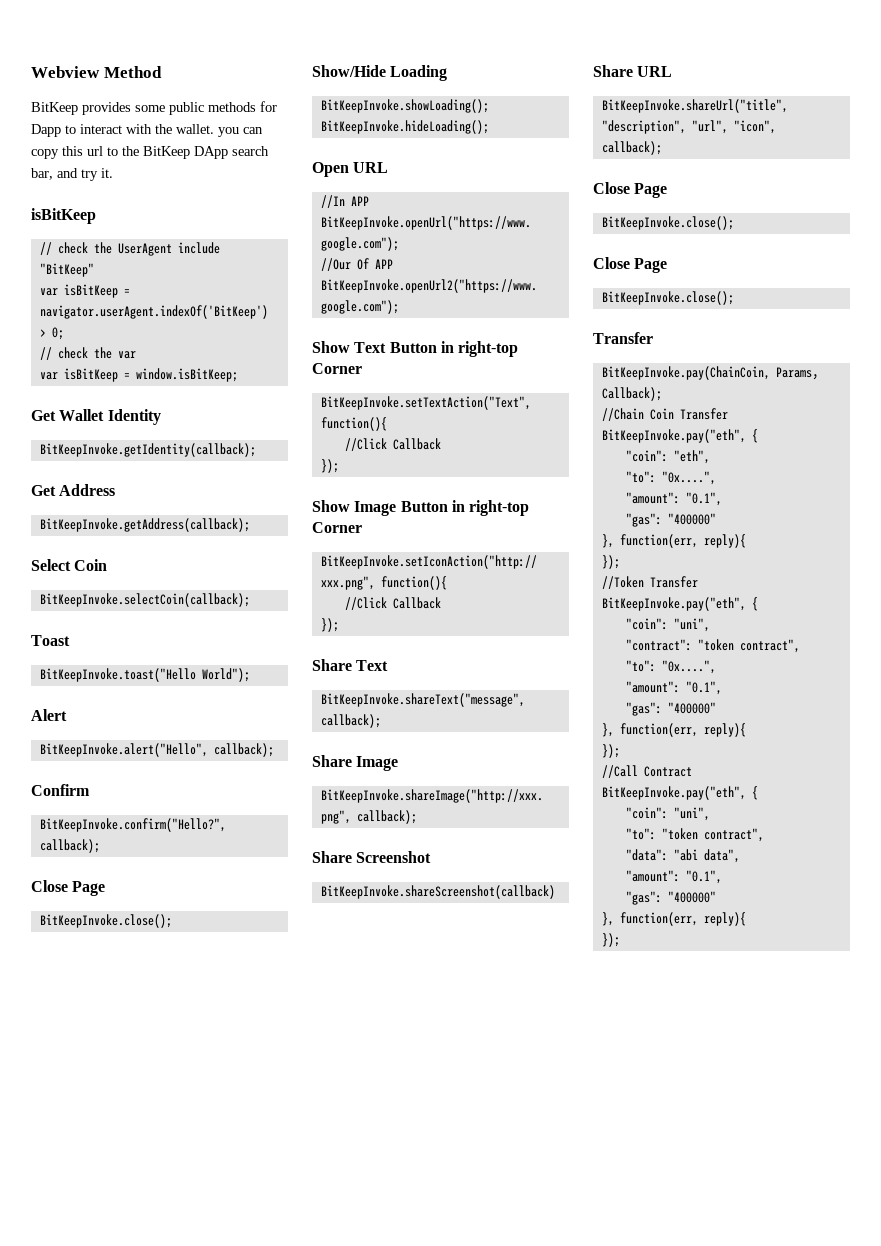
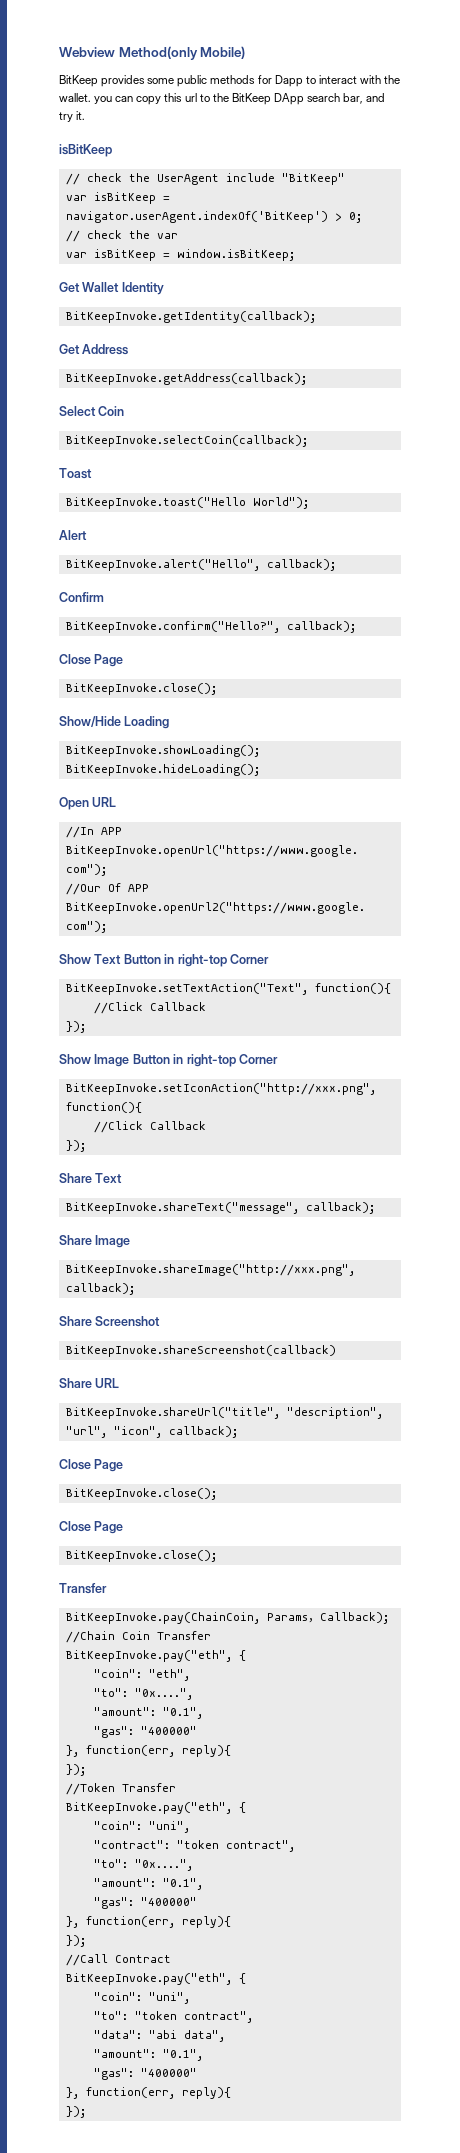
[103,66,162,78] Method -> [118,46,246,60] Method(only Mobile)

